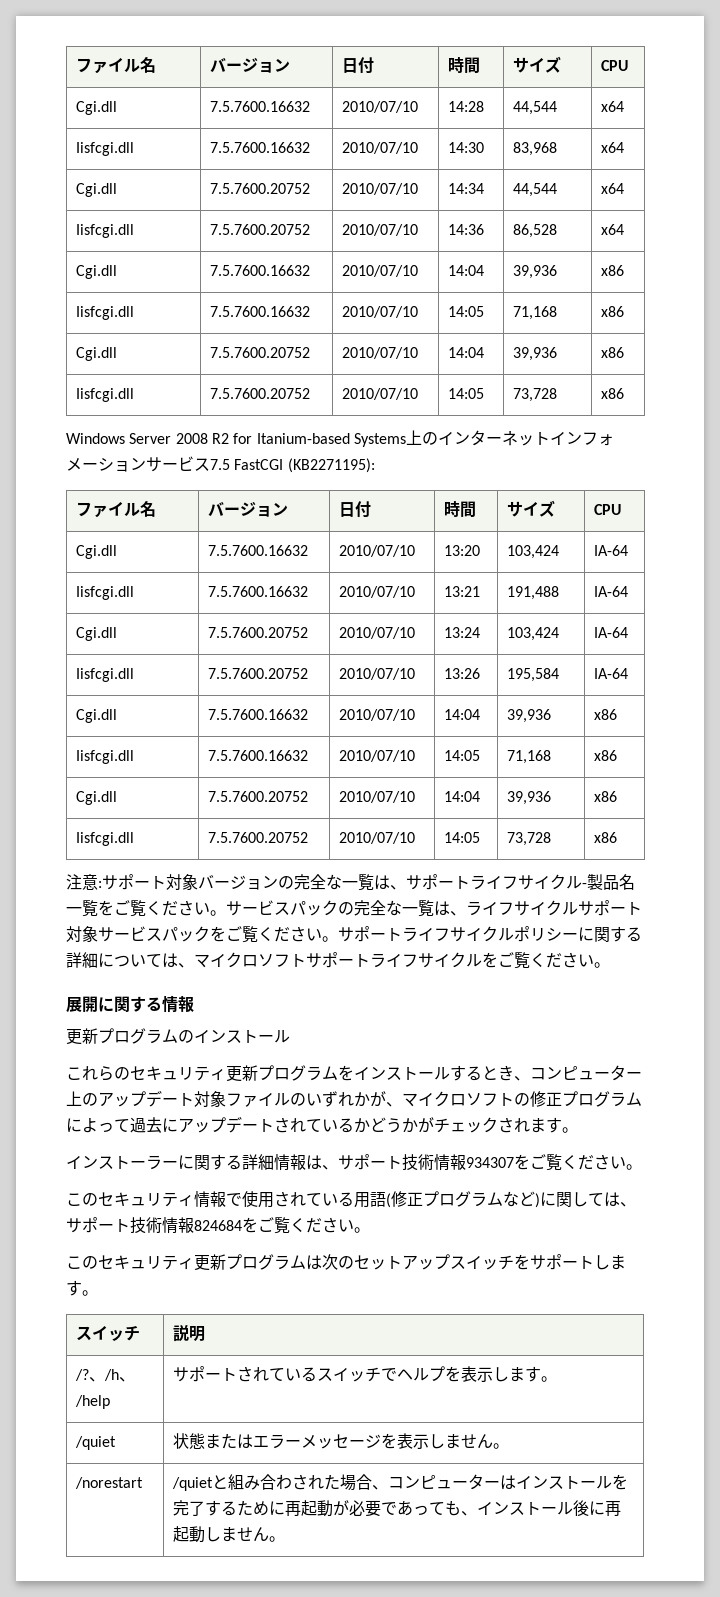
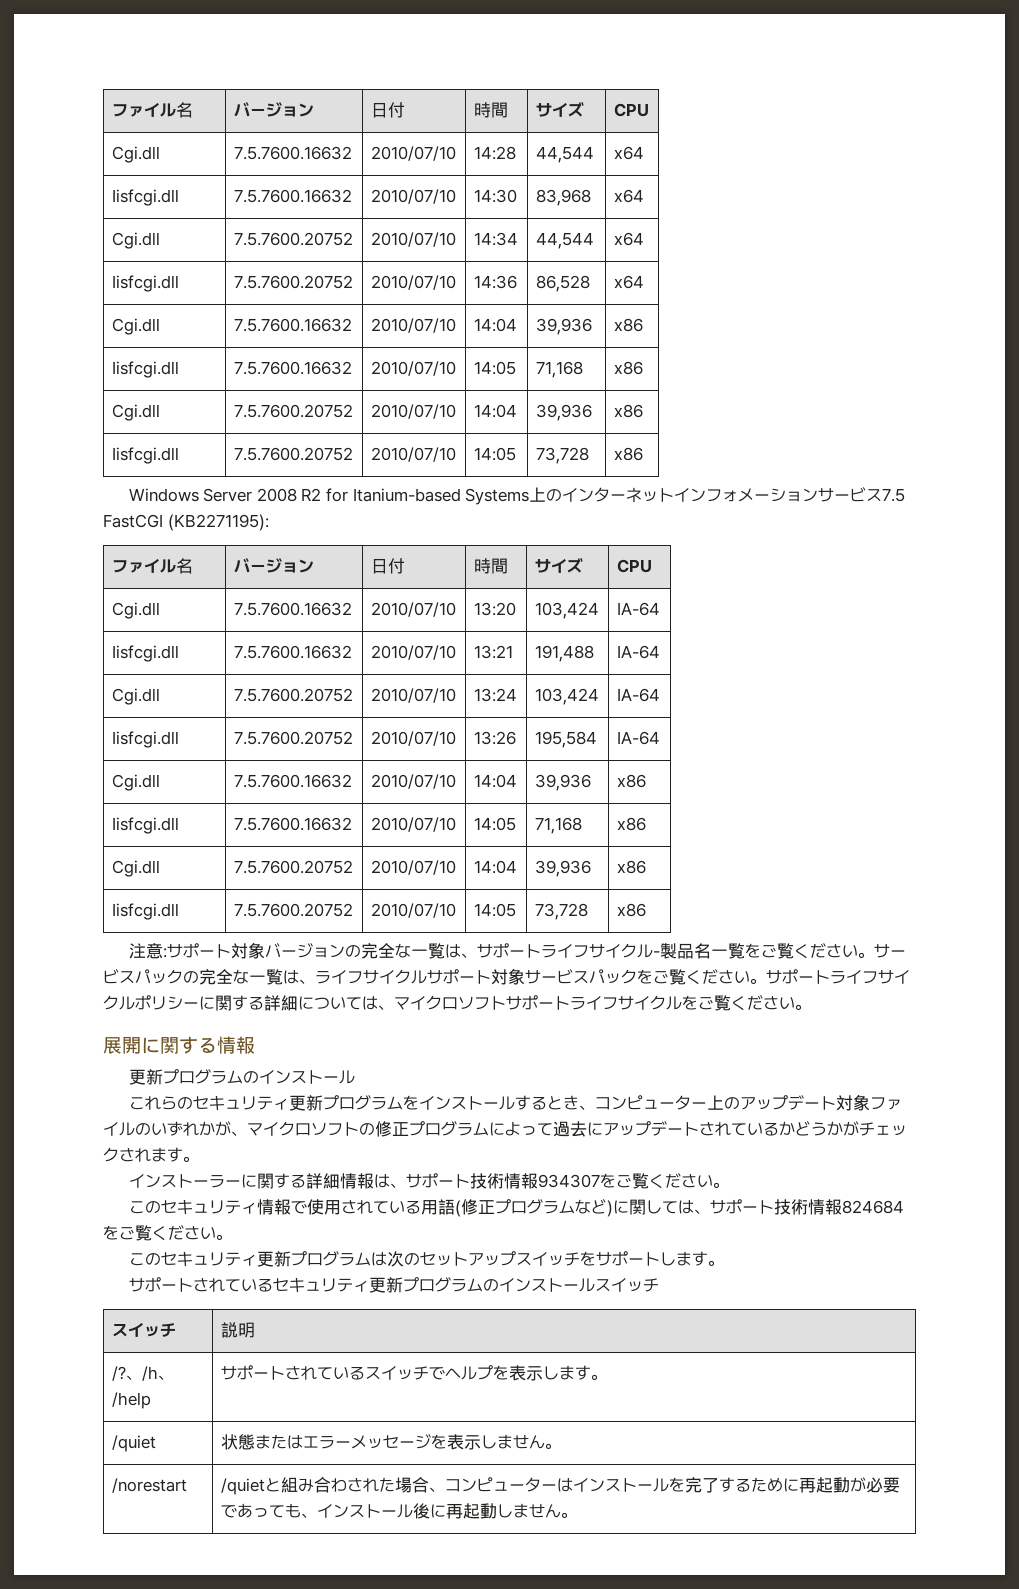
(98, 1293) none -> [128,1277,659,1293] // サポートされているセキュリティ更新プログラムのインストールスイッチ

